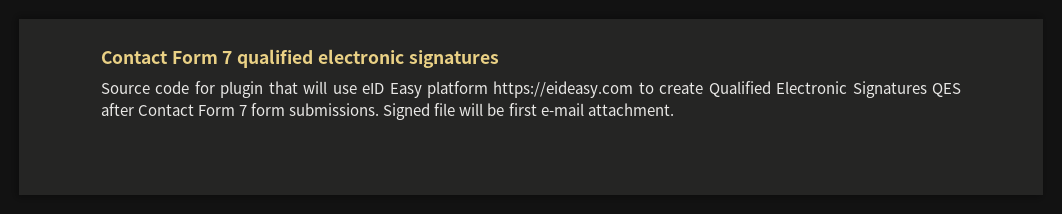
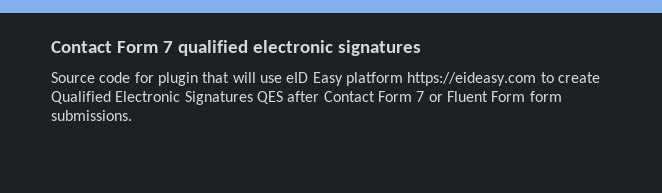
[251,103,674,120] form submissions. Signed file will be first e-mail attachment. -> [428,91,562,102] [51,110,132,121] or Fluent Form form submissions.

